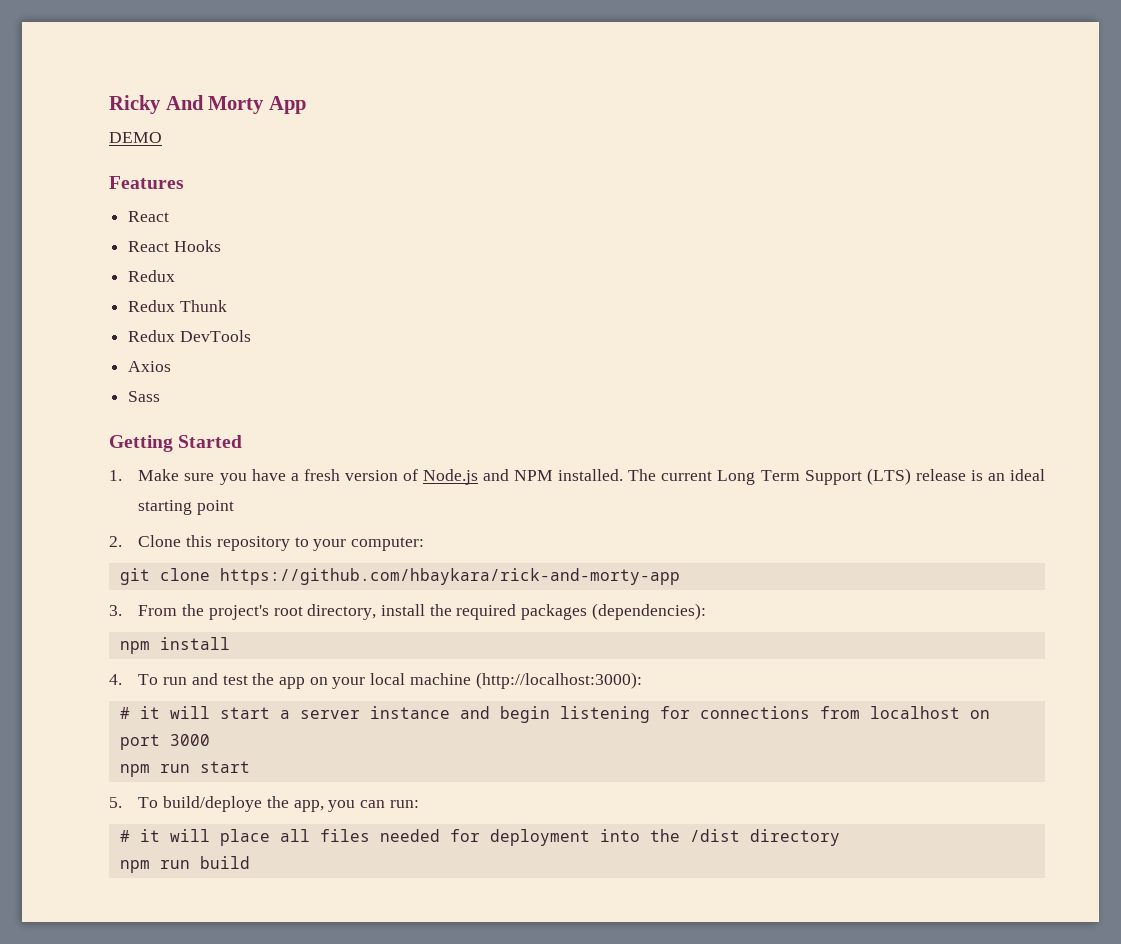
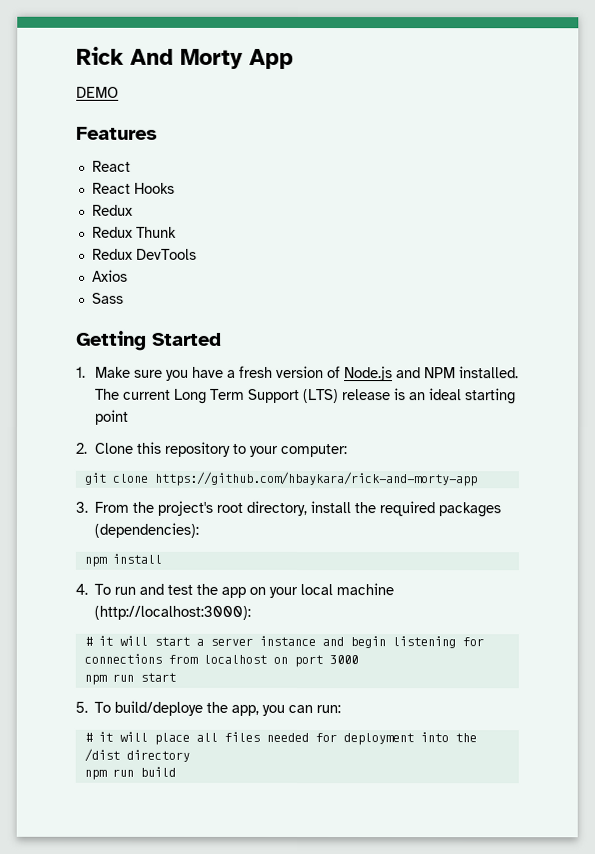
[109,95,161,114] Ricky -> [76,46,124,65] Rick

